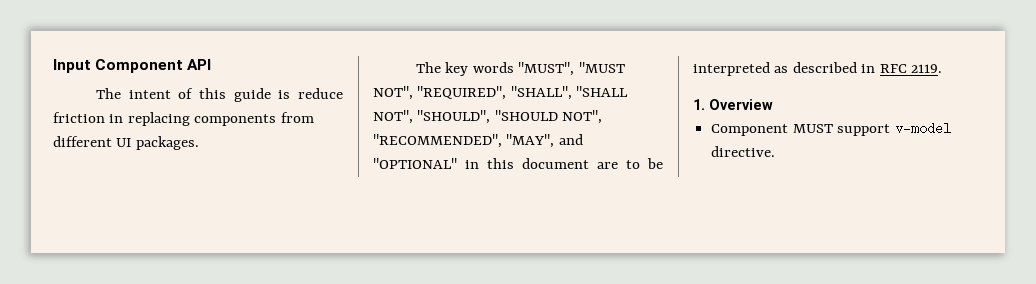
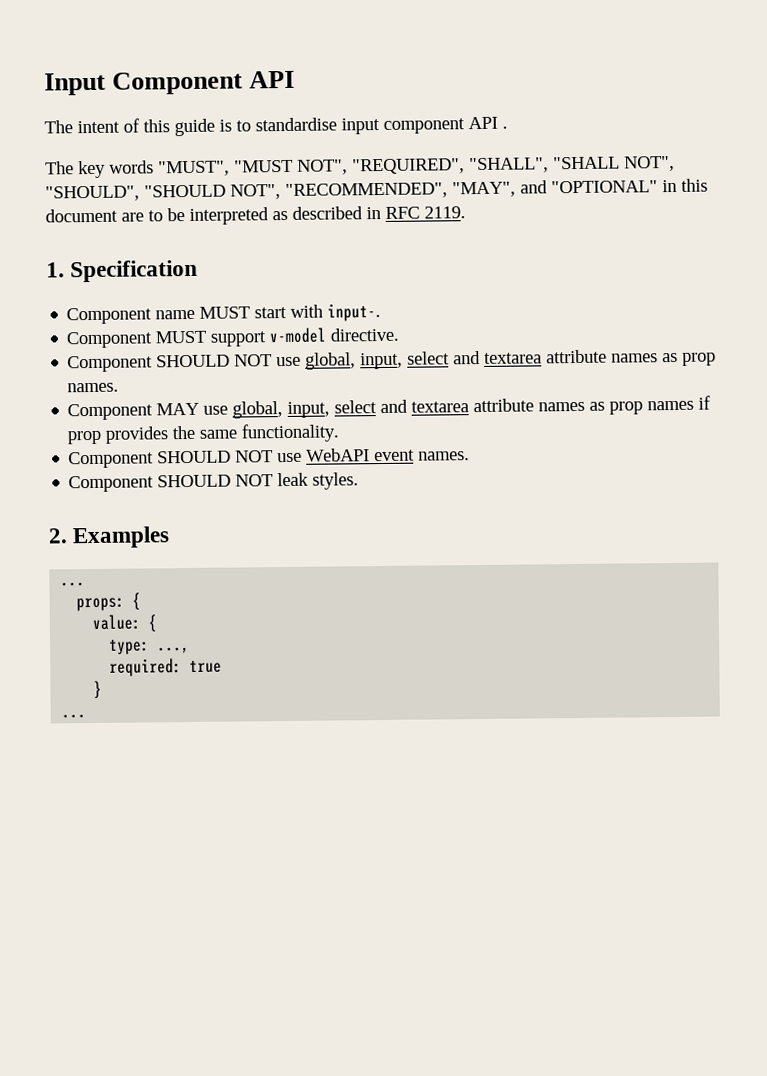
[298,88,343,99] [53,112,314,126] [53,136,199,150] reduce friction in replacing components from different UI packages. -> [236,116,508,135] to standardise input component API .
[709,99,773,110] Overview -> [70,259,199,283] [66,303,382,325] Specification // Component name MUST start with input-.
(776, 151) none -> [67,349,717,373] [67,382,120,393] [67,395,712,421] [67,423,341,445] [68,448,471,469] [68,472,360,493] [48,526,171,549] [60,582,86,587] [76,592,142,612] [92,614,158,633] [109,639,191,655] [109,658,223,677] [93,680,103,699] [61,714,87,719] // Component SHOULD NOT use global, input, select and textarea attribute names as prop names. // Component MAY use global, input, select and textarea attribute names as prop names if prop provides the same functionality. // Component SHOULD NOT use WebAPI event names. // Component SHOULD NOT leak styles. // 2. Examples // ... // props: { // value: { // type: ..., // required: true // } // ...

